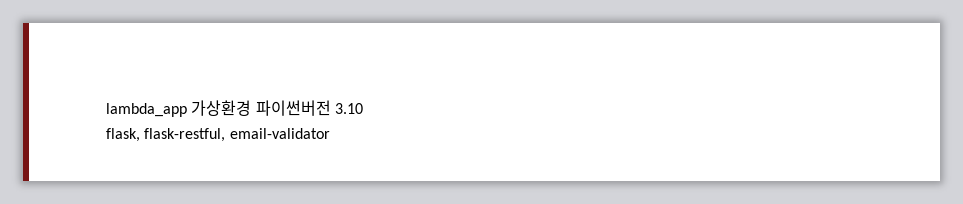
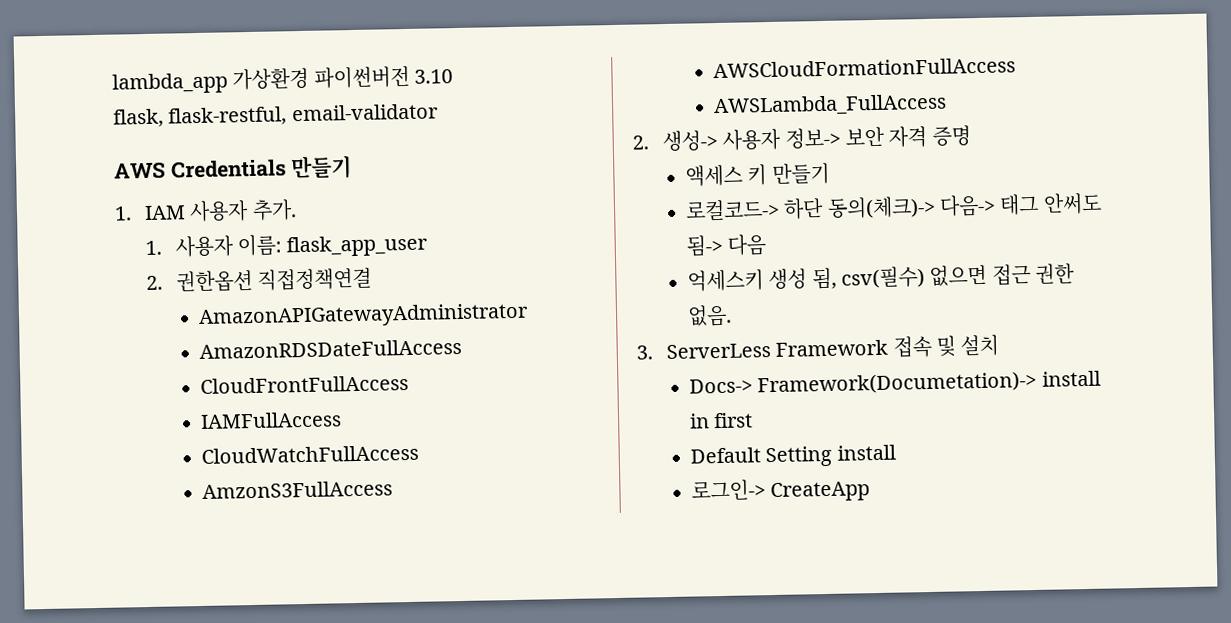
(330, 133) none -> [114,155,353,180] [114,199,297,223] [144,234,429,258] [145,267,372,293] [197,302,529,330] [198,338,462,360] [199,374,409,395] [199,411,342,429] [200,444,419,464] [201,480,393,499] [712,57,1016,79] [712,93,947,118] [632,125,971,152] [684,162,830,187] [684,192,1102,221] [685,234,767,257] [686,263,1076,292] [686,304,732,327] [636,334,1000,360] [688,370,1101,396] [688,412,754,429] [689,444,896,468] [690,479,871,503] // AWS Credentials 만들기 // 1. IAM 사용자 추가. // 1. 사용자 이름: flask_app_user // 2. 권한옵션 직접정책연결 // AmazonAPIGatewayAdministrator // AmazonRDSDateFullAccess // CloudFrontFullAccess // IAMFullAccess // CloudWatchFullAccess // AmzonS3FullAccess // AWSCloudFormationFullAccess // AWSLambda_FullAccess // 2. 생성-> 사용자 정보-> 보안 자격 증명 // 액세스 키 만들기 // 로컬코드-> 하단 동의(체크)-> 다음-> 태그 안써도 됨-> 다음 // 억세스키 생성 됨, csv(필수) 없으면 접근 권한 없음. // 3. ServerLess Framework 접속 및 설치 // Docs-> Framework(Documetation)-> install in first // Default Setting install // 로그인-> CreateApp

